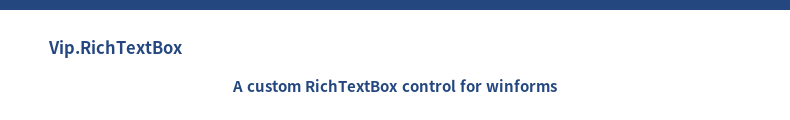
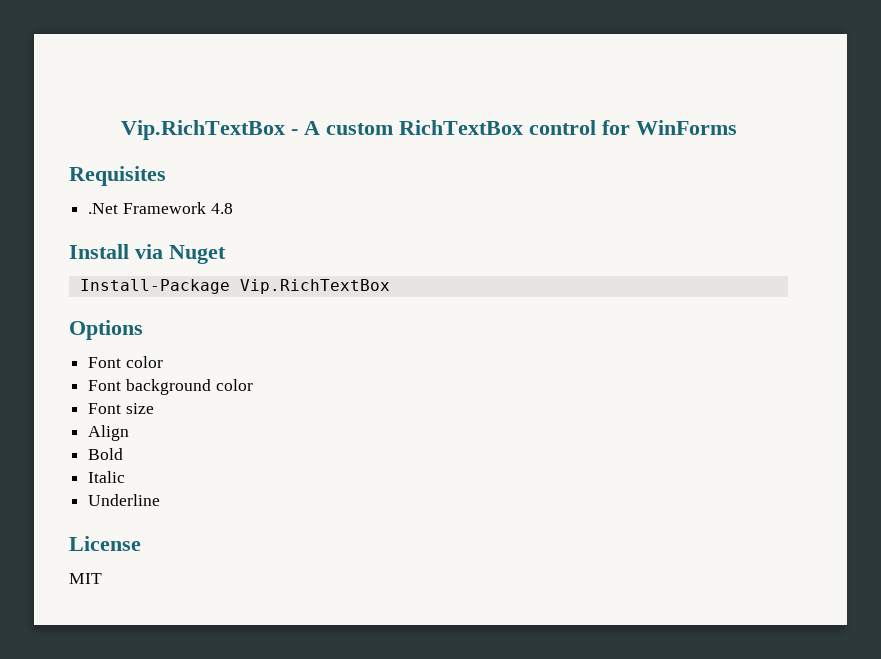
[48,40,182,58] Vip.RichTextBox // -> [120,120,298,140] Vip.RichTextBox -
[485,79,557,92] winforms -> [635,120,737,135] [69,166,166,186] [88,202,233,214] [69,244,226,264] [79,279,390,294] [69,320,143,340] [88,356,163,368] [88,379,253,395] [88,403,154,414] [88,425,130,441] [88,448,124,460] [88,471,126,483] [88,494,161,506] [69,536,141,551] [69,573,102,584] WinForms // Requisites // .Net Framework 4.8 // Install via Nuget // Install-Package Vip.RichTextBox // Options // Font color // Font background color // Font size // Align // Bold // Italic // Underline // License // MIT

